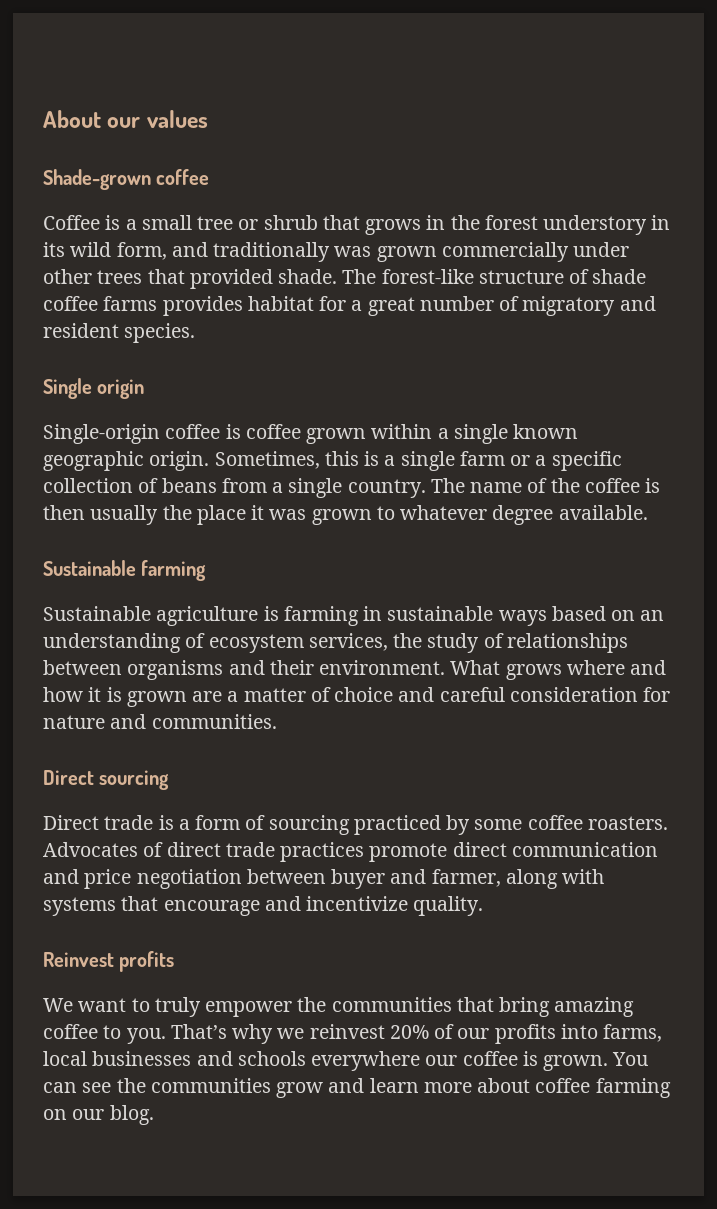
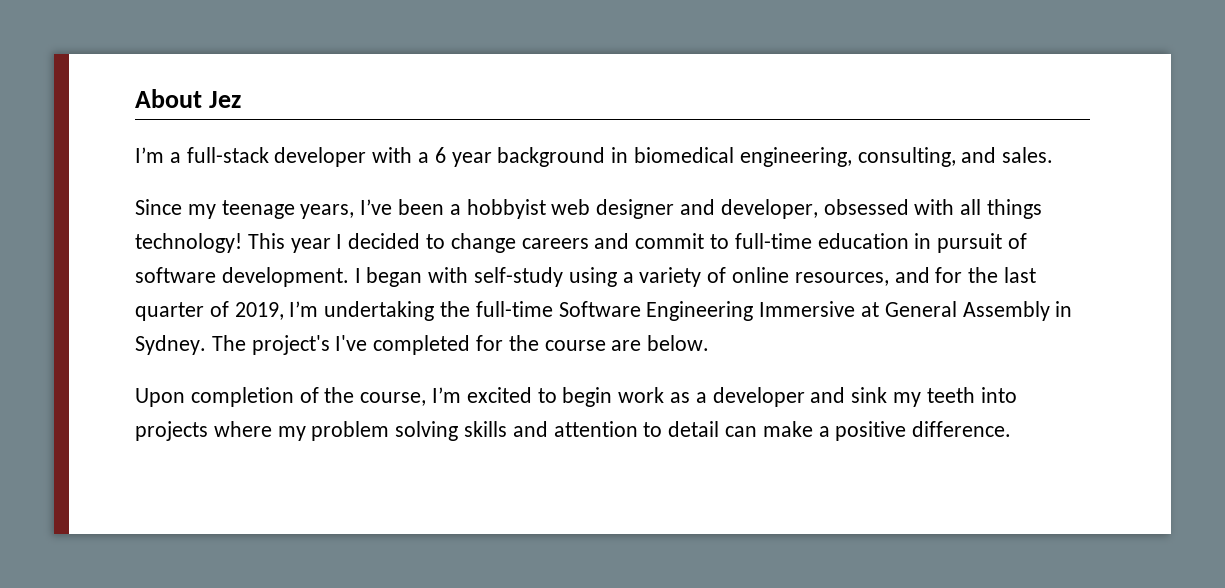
[107,110,208,128] [43,169,210,190] [43,215,671,235] [43,242,630,262] [43,269,647,289] [43,296,656,316] [43,323,196,343] [43,378,145,399] [43,424,579,444] [43,451,622,471] [43,478,661,498] [43,505,648,525] [43,560,207,581] [43,606,665,626] [43,633,628,653] [43,660,667,680] [43,687,671,707] [43,714,277,729] [43,770,170,790] [43,815,668,835] [43,842,658,862] [43,869,605,889] [43,896,484,916] [43,951,175,972] [43,997,635,1017] [43,1024,663,1044] [43,1051,649,1071] [43,1078,671,1098] [43,1105,154,1125] our values // Shade-grown coffee // Coffee is a small tree or shrub that grows in the forest understory in its wild form, and traditionally was grown commercially under other trees that provided shade. The forest-like structure of shade coffee farms provides habitat for a great number of migratory and resident species. // Single origin // Single-origin coffee is coffee grown within a single known geographic origin. Sometimes, this is a single farm or a specific collection of beans from a single country. The name of the coffee is then usually the place it was grown to whatever degree available. // Sustainable farming // Sustainable agriculture is farming in sustainable ways based on an understanding of ecosystem services, the study of relationships between organisms and their environment. What grows where and how it is grown are a matter of choice and careful consideration for nature and communities. // Direct sourcing // Direct trade is a form of sourcing practiced by some coffee roasters. Advocates of direct trade practices promote direct communication and price negotiation between buyer and farmer, along with systems that encourage and incentivize quality. // Reinvest profits // We want to truly empower the communities that bring amazing coffee to you. That’s why we reinvest 20% of our profits into farms, local businesses and schools everywhere our coffee is grown. You can see the communities grow and learn more about coffee farming on our blog. -> [209,91,242,108] [135,147,1054,167] [135,199,1043,219] [135,233,1028,253] [135,267,1037,287] [135,301,1073,321] [135,335,710,355] [135,387,1017,407] [135,421,1012,441] Jez // I’m a full-stack developer with a 6 year background in biomedical engineering, consulting, and sales. // Since my teenage years, I’ve been a hobbyist web designer and developer, obsessed with all things technology! This year I decided to change careers and commit to full-time education in pursuit of software development. I began with self-study using a variety of online resources, and for the last quarter of 2019, I’m undertaking the full-time Software Engineering Immersive at General Assembly in Sydney. The project's I've completed for the course are below. // Upon completion of the course, I’m excited to begin work as a developer and sink my teeth into projects where my problem solving skills and attention to detail can make a positive difference.

